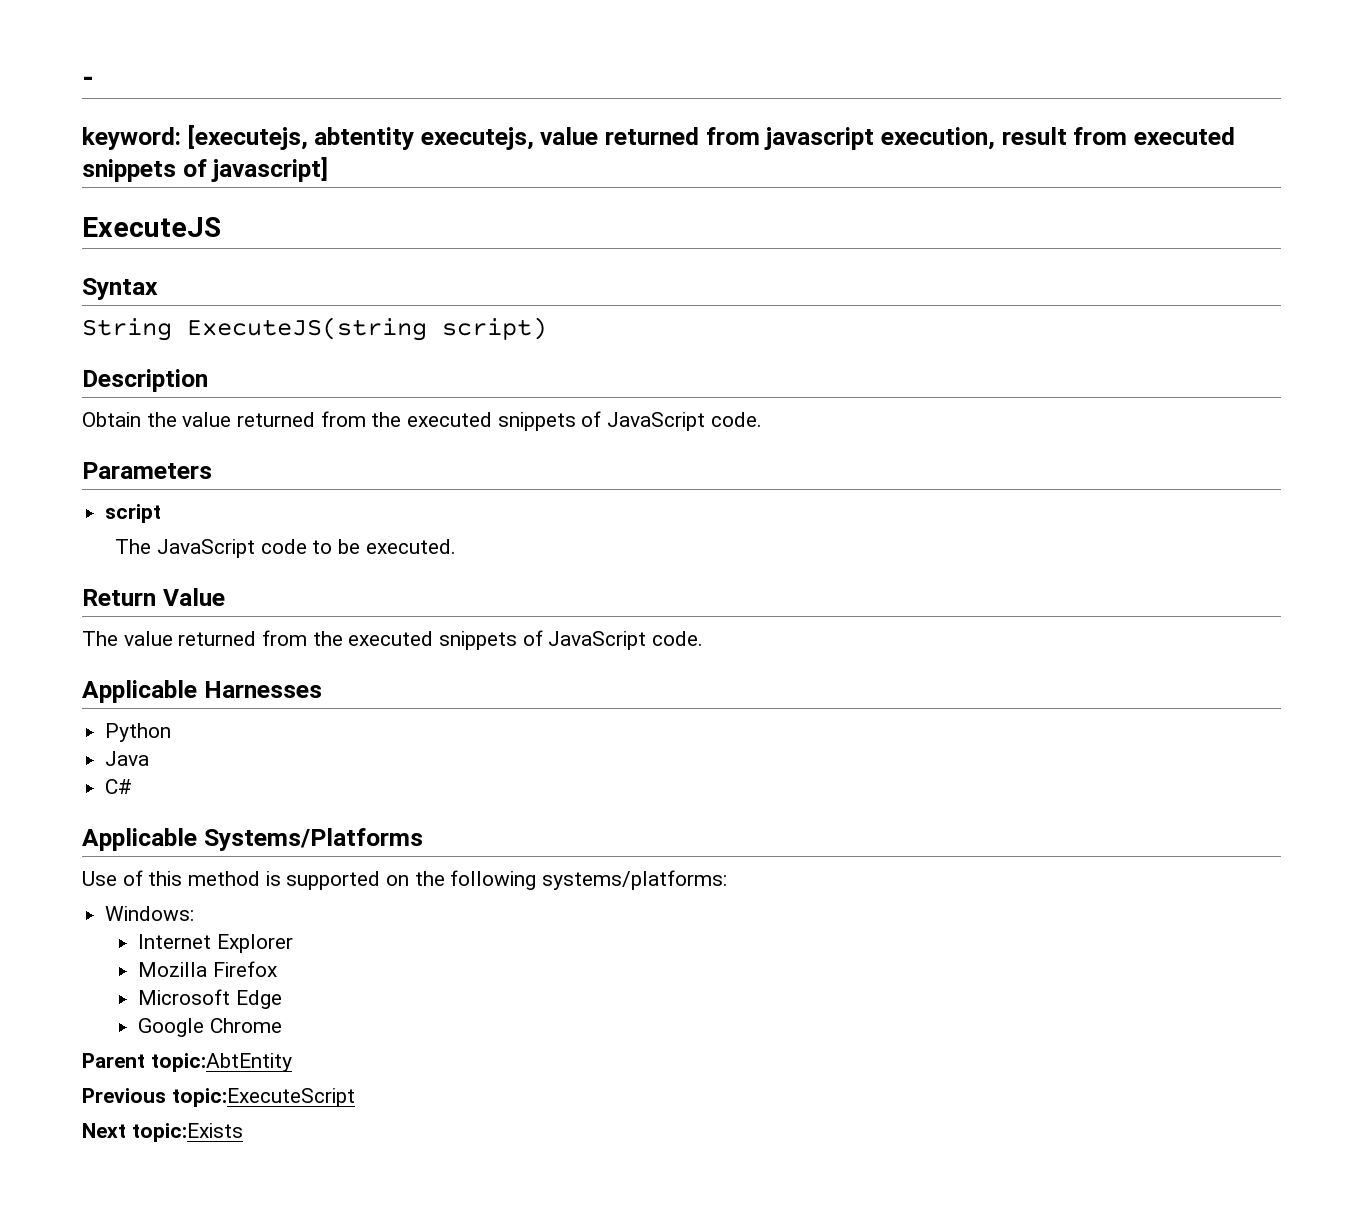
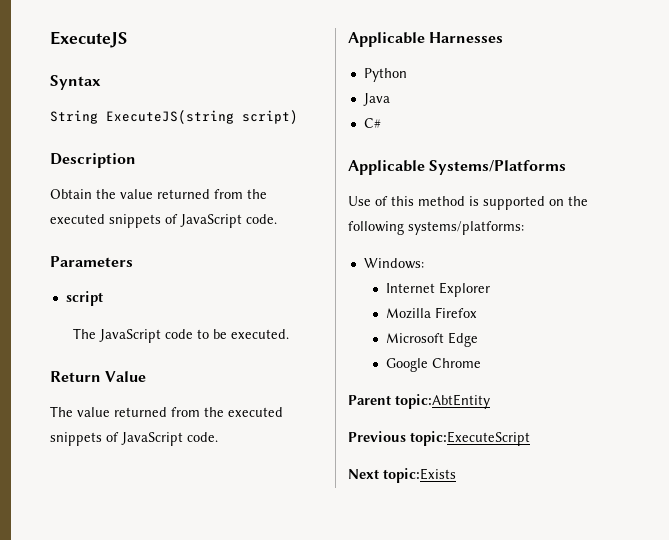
[82,76,94,87] [82,125,1235,150] [82,157,329,182] - // keyword: [executejs, abtentity executejs, value returned from javascript execution, result from executed snippets of javascript] // -> (50, 39) none

